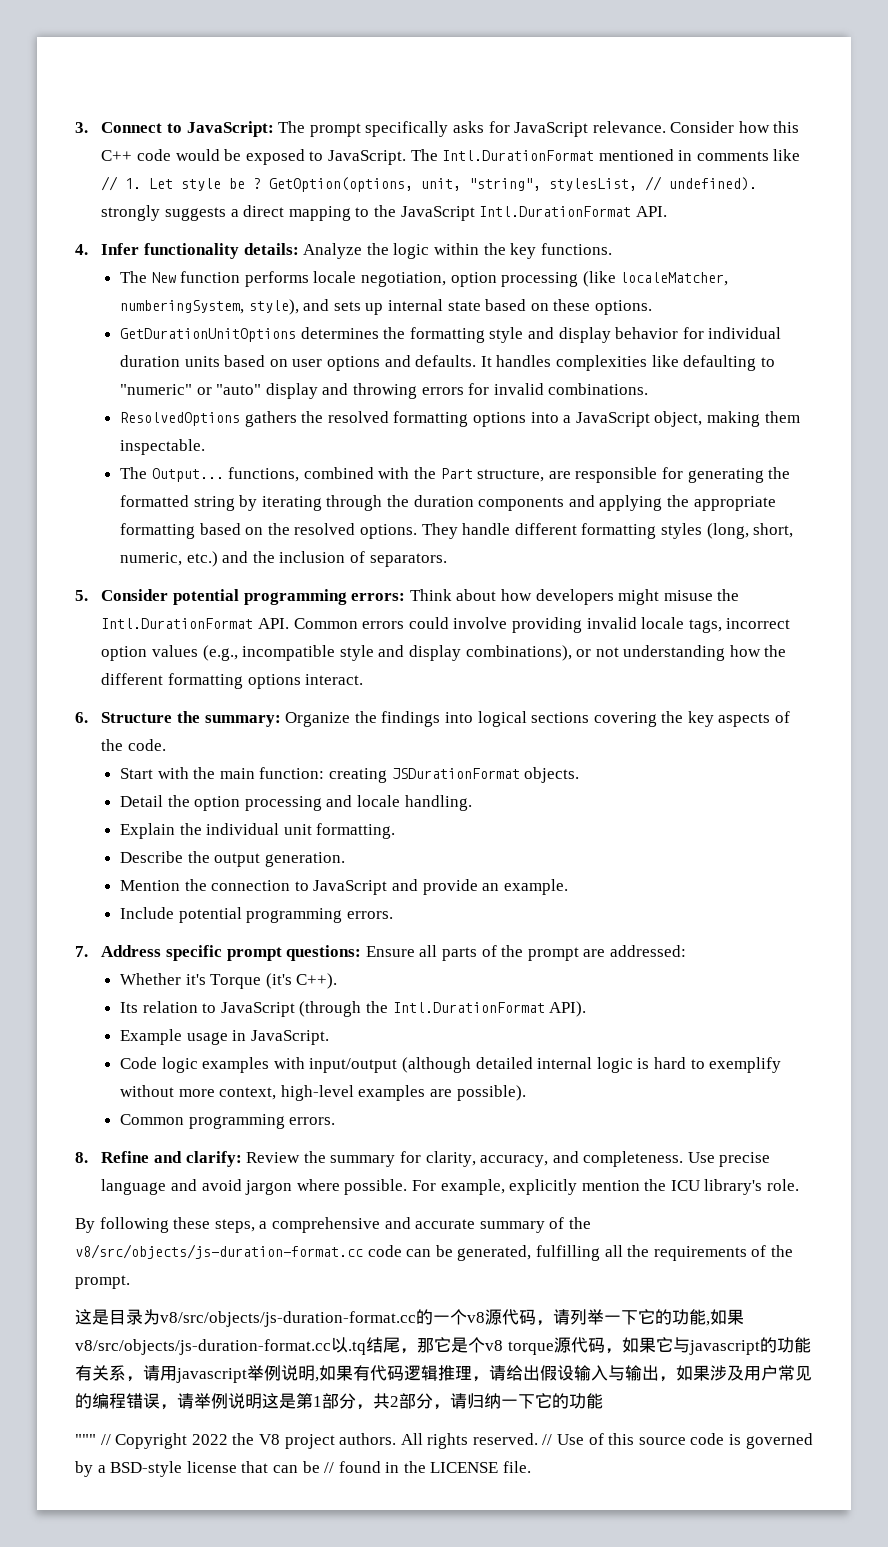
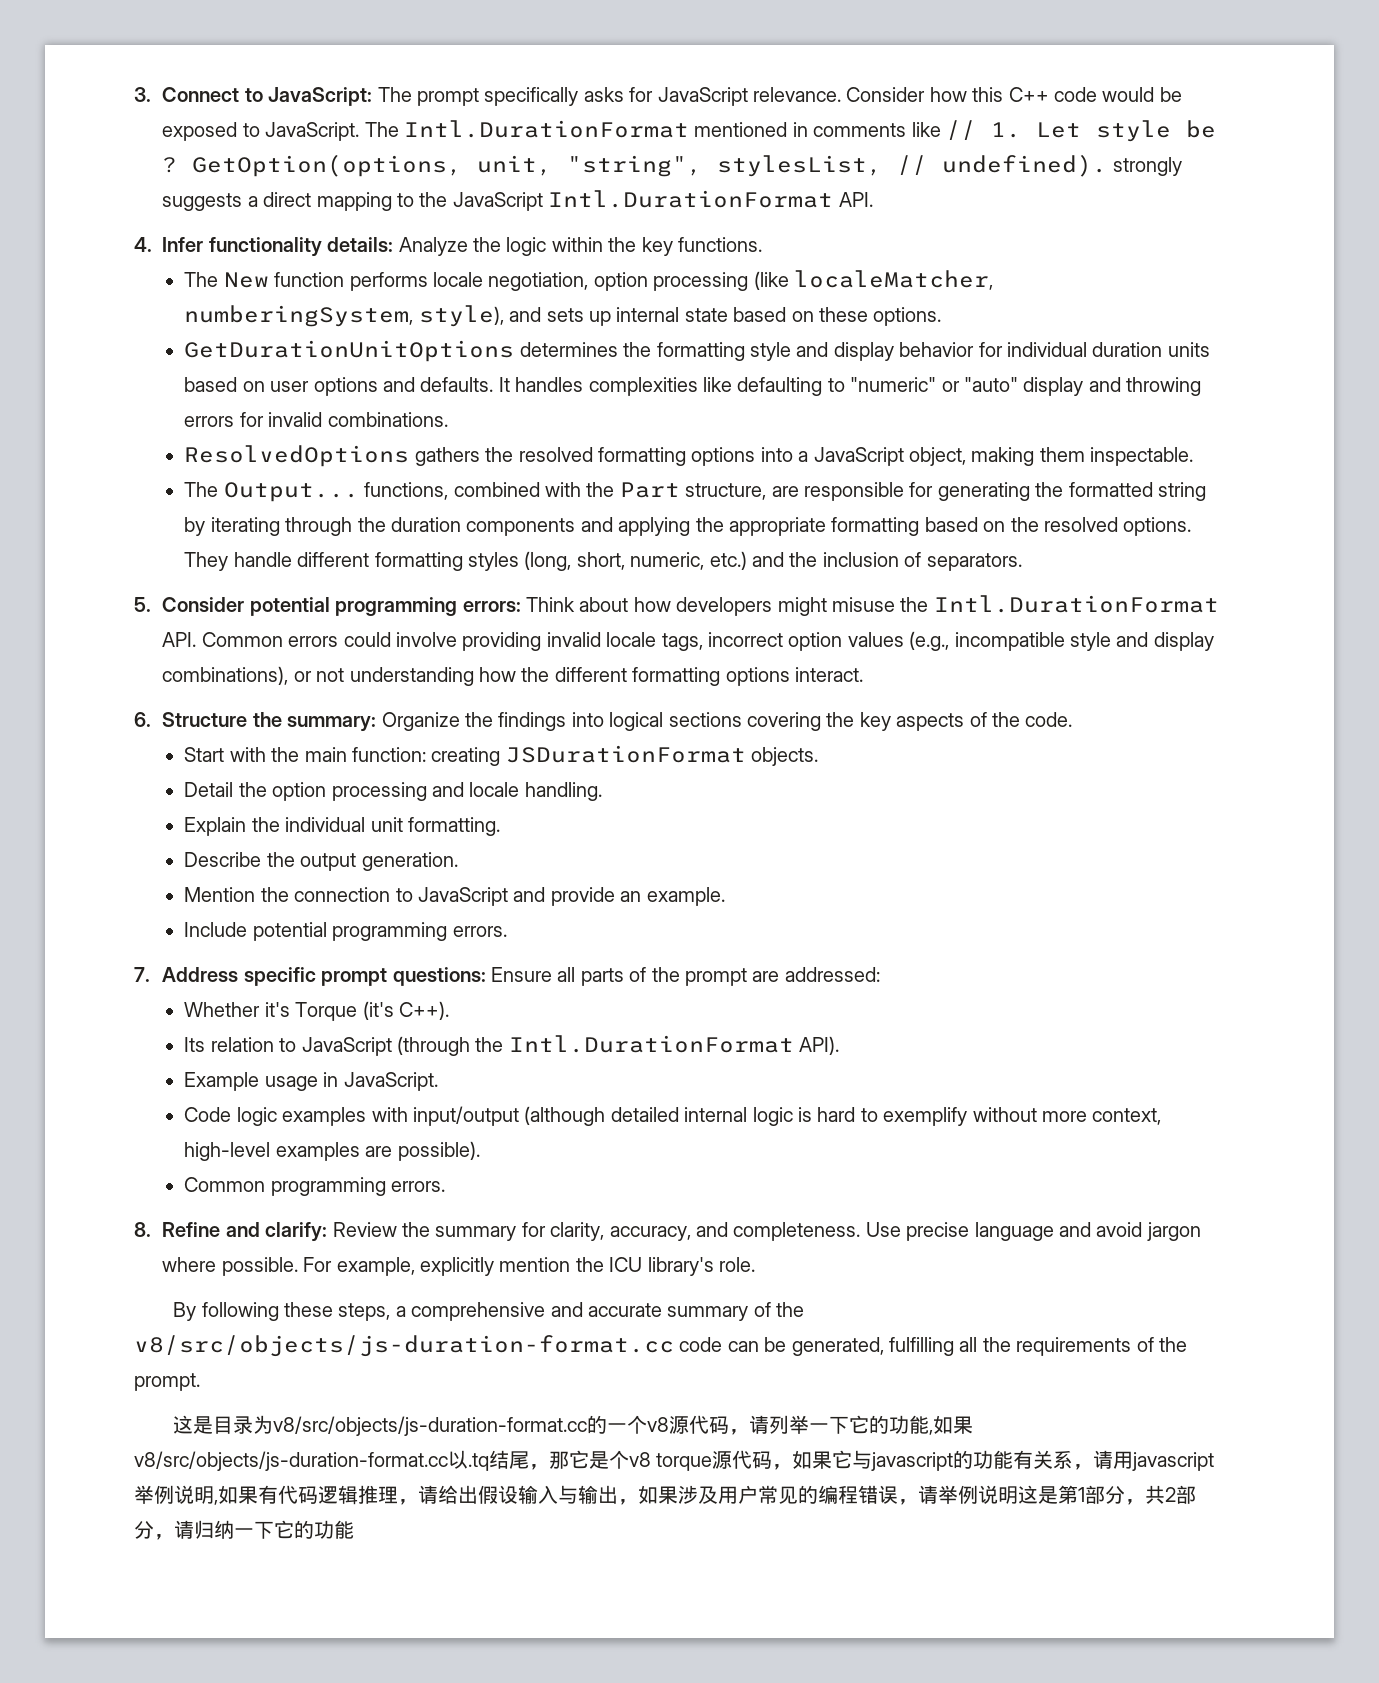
[75,1433,813,1449] [75,1461,532,1477] // """ // Copyright 2022 the V8 project authors. All rights reserved. // Use of this source code is governed by a BSD-style license that can be // found in the LICENSE file. -> (354, 1529) none

